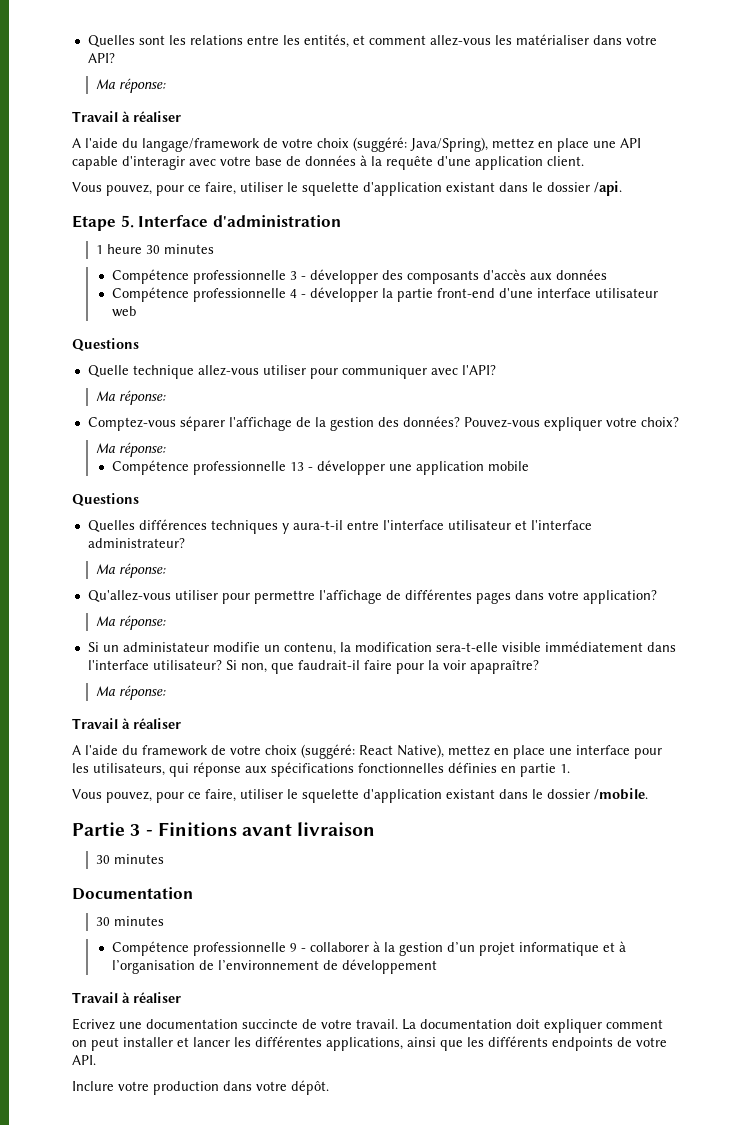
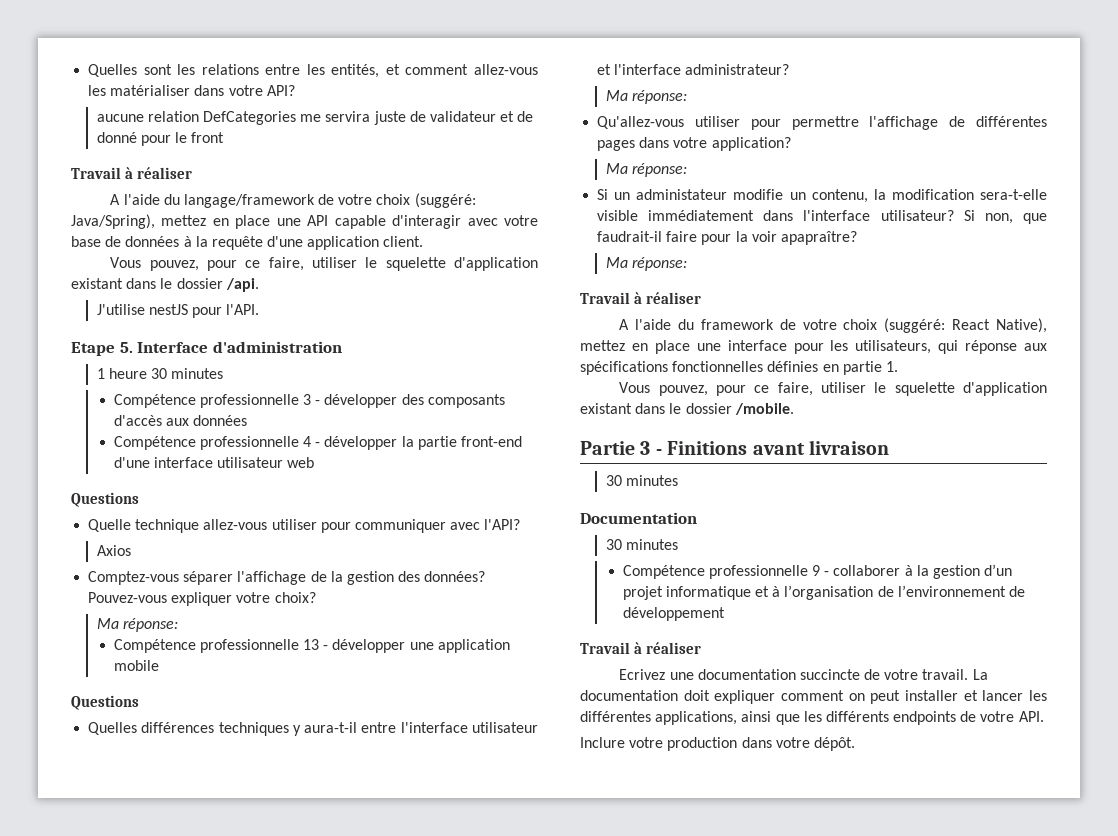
[95,78,166,93] Ma réponse: -> [96,111,534,125] [96,132,225,146] aucune relation DefCategories me servira juste de validateur et de donné pour le front
(622, 188) none -> [96,304,260,318] // J'utilise nestJS pour l'API.
[95,390,166,405] Ma réponse: -> [96,545,131,556] Axios

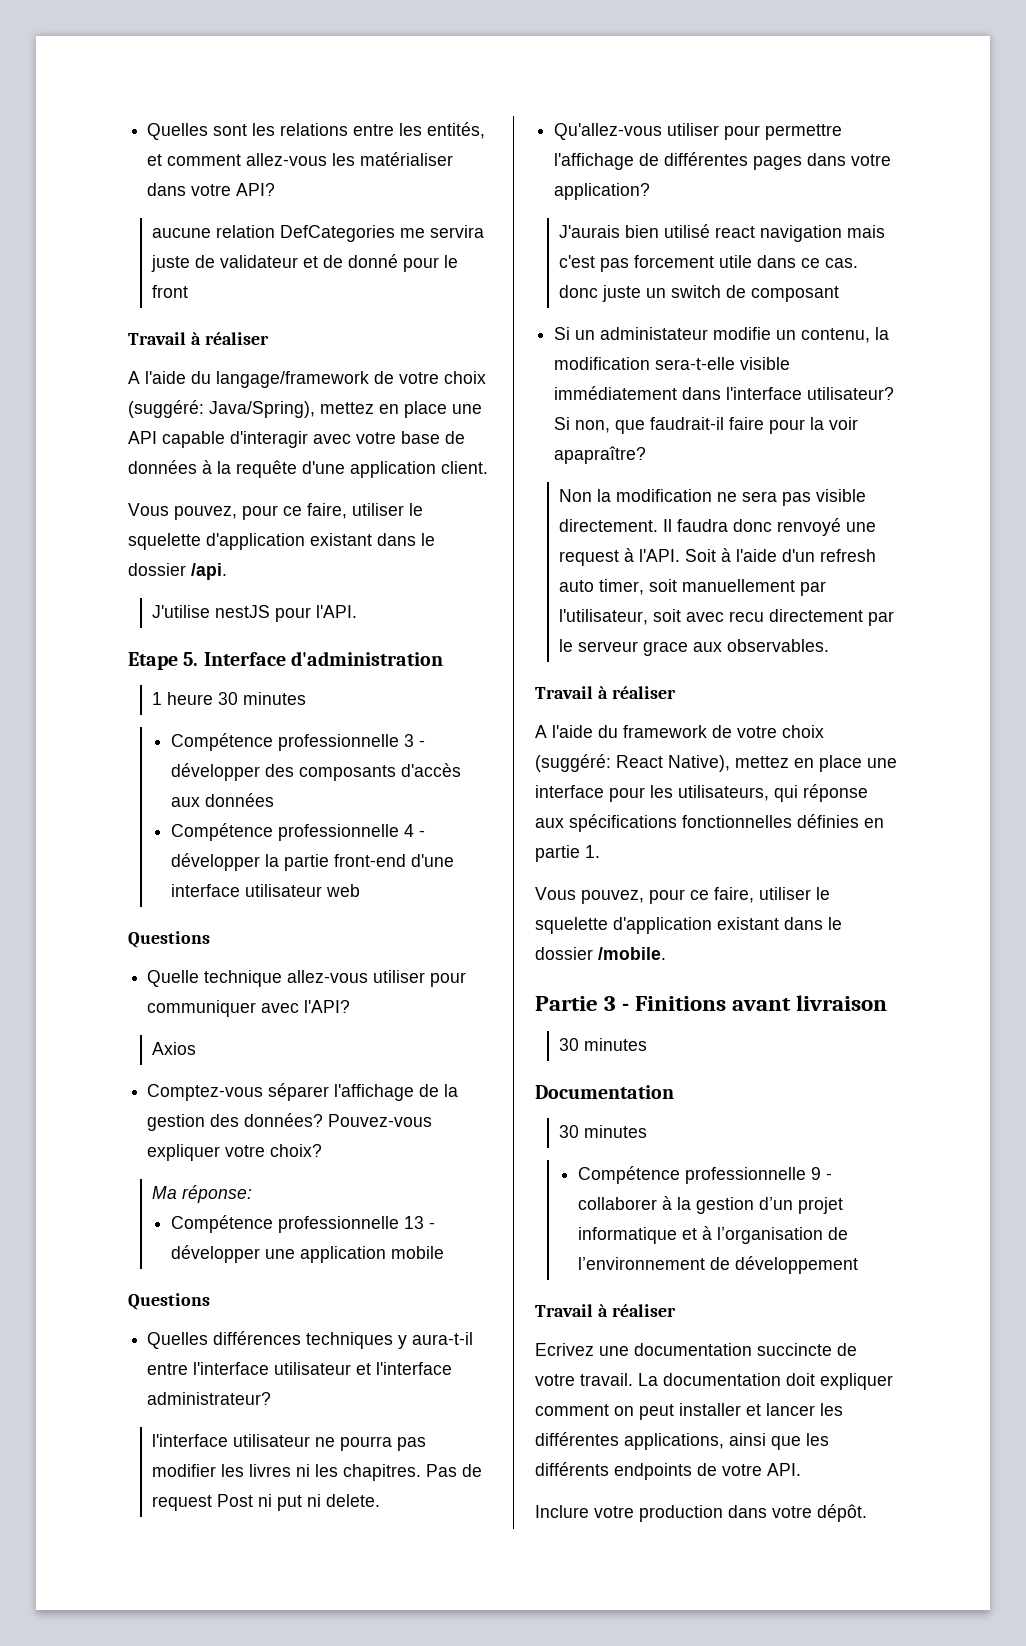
[605,90,687,104] Ma réponse: -> [151,1434,426,1451] [151,1464,482,1481] [151,1494,380,1511] l'interface utilisateur ne pourra pas modifier les livres ni les chapitres. Pas de request Post ni put ni delete.
[605,163,687,177] Ma réponse: -> [558,224,885,242] [558,255,858,272] [558,285,839,302] J'aurais bien utilisé react navigation mais c'est pas forcement utile dans ce cas. donc juste un switch de composant
[605,257,687,271] Ma réponse: -> [558,489,866,506] [558,518,876,536] [558,548,876,566] [558,579,826,596] [558,609,894,626] [558,639,829,656] Non la modification ne sera pas visible directement. Il faudra donc renvoyé une request à l'API. Soit à l'aide d'un refresh auto timer, soit manuellement par l'utilisateur, soit avec recu directement par le serveur grace aux observables.

